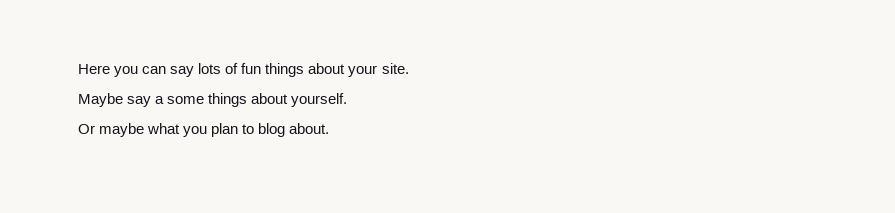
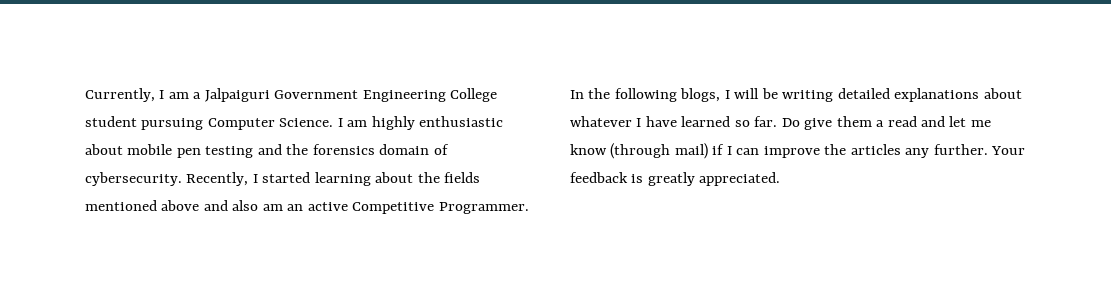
[78,63,409,77] [78,93,348,107] [78,123,330,137] Here you can say lots of fun things about your site. // Maybe say a some things about yourself. // Or maybe what you plan to blog about. -> [85,88,498,102] [85,116,504,130] [85,144,449,158] [85,172,481,186] [85,200,529,214] [570,88,1022,102] [570,116,991,130] [570,143,1026,159] [570,172,781,186] Currently, I am a Jalpaiguri Government Engineering College student pursuing Computer Science. I am highly enthusiastic about mobile pen testing and the forensics domain of cybersecurity. Recently, I started learning about the fields mentioned above and also am an active Competitive Programmer. In the following blogs, I will be writing detailed explanations about whatever I have learned so far. Do give them a read and let me know (through mail) if I can improve the articles any further. Your feedback is greatly appreciated.

